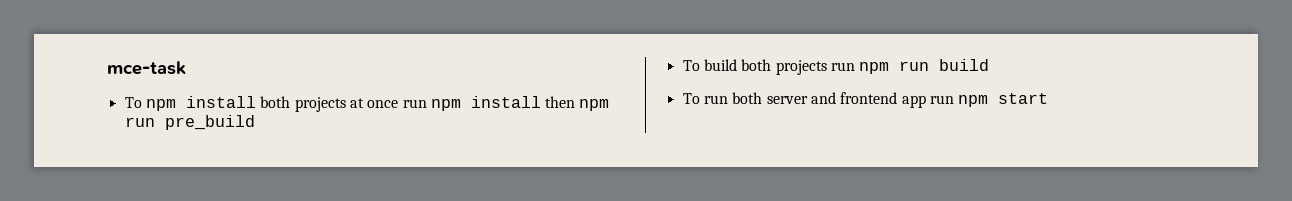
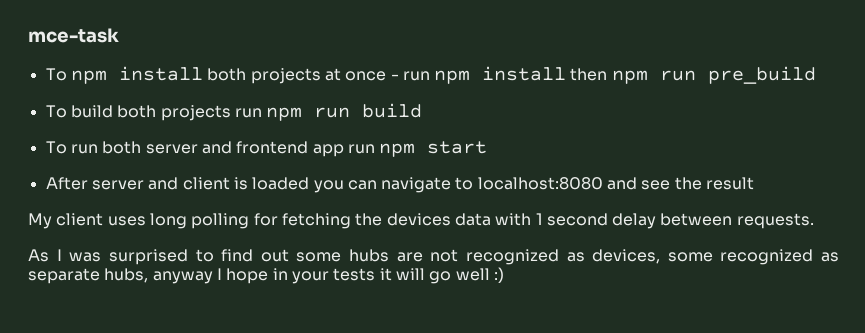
(399, 104) none -> [390,74,399,80] -
(1049, 98) none -> [45,177,755,193] [28,213,814,229] [28,249,839,265] [28,267,504,284] // After server and client is loaded you can navigate to localhost:8080 and see the result // My client uses long polling for fetching the devices data with 1 second delay between requests. // As I was surprised to find out some hubs are not recognized as devices, some recognized as separate hubs, anyway I hope in your tests it will go well :)

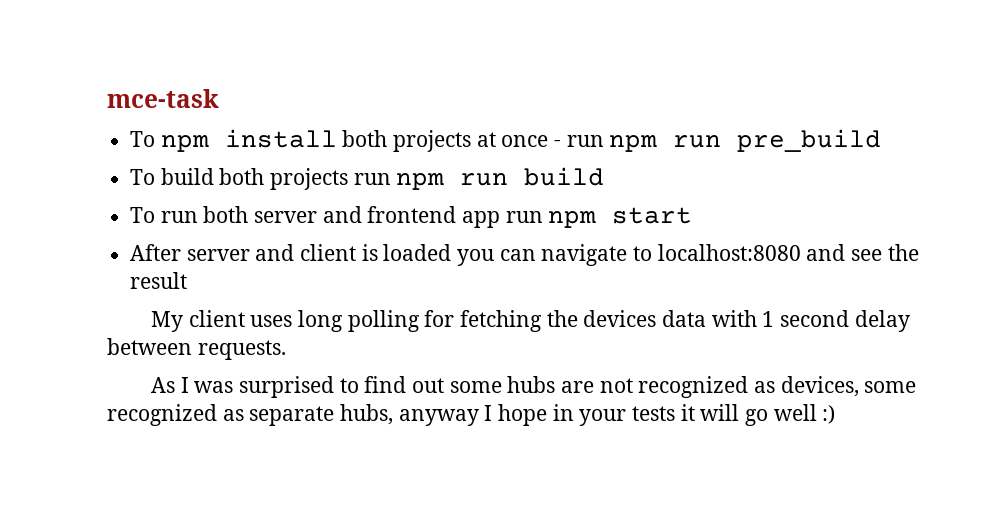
[482,66,648,84] install then npm -> (658, 143) none

